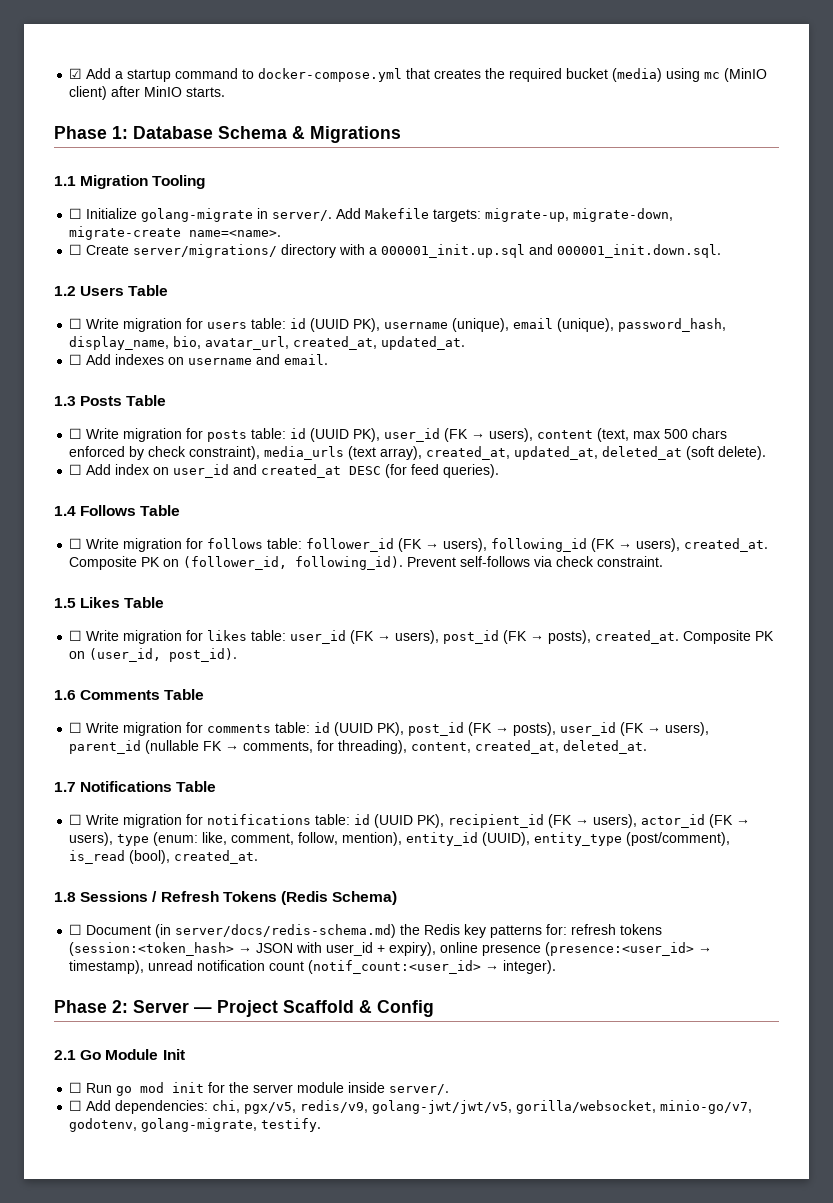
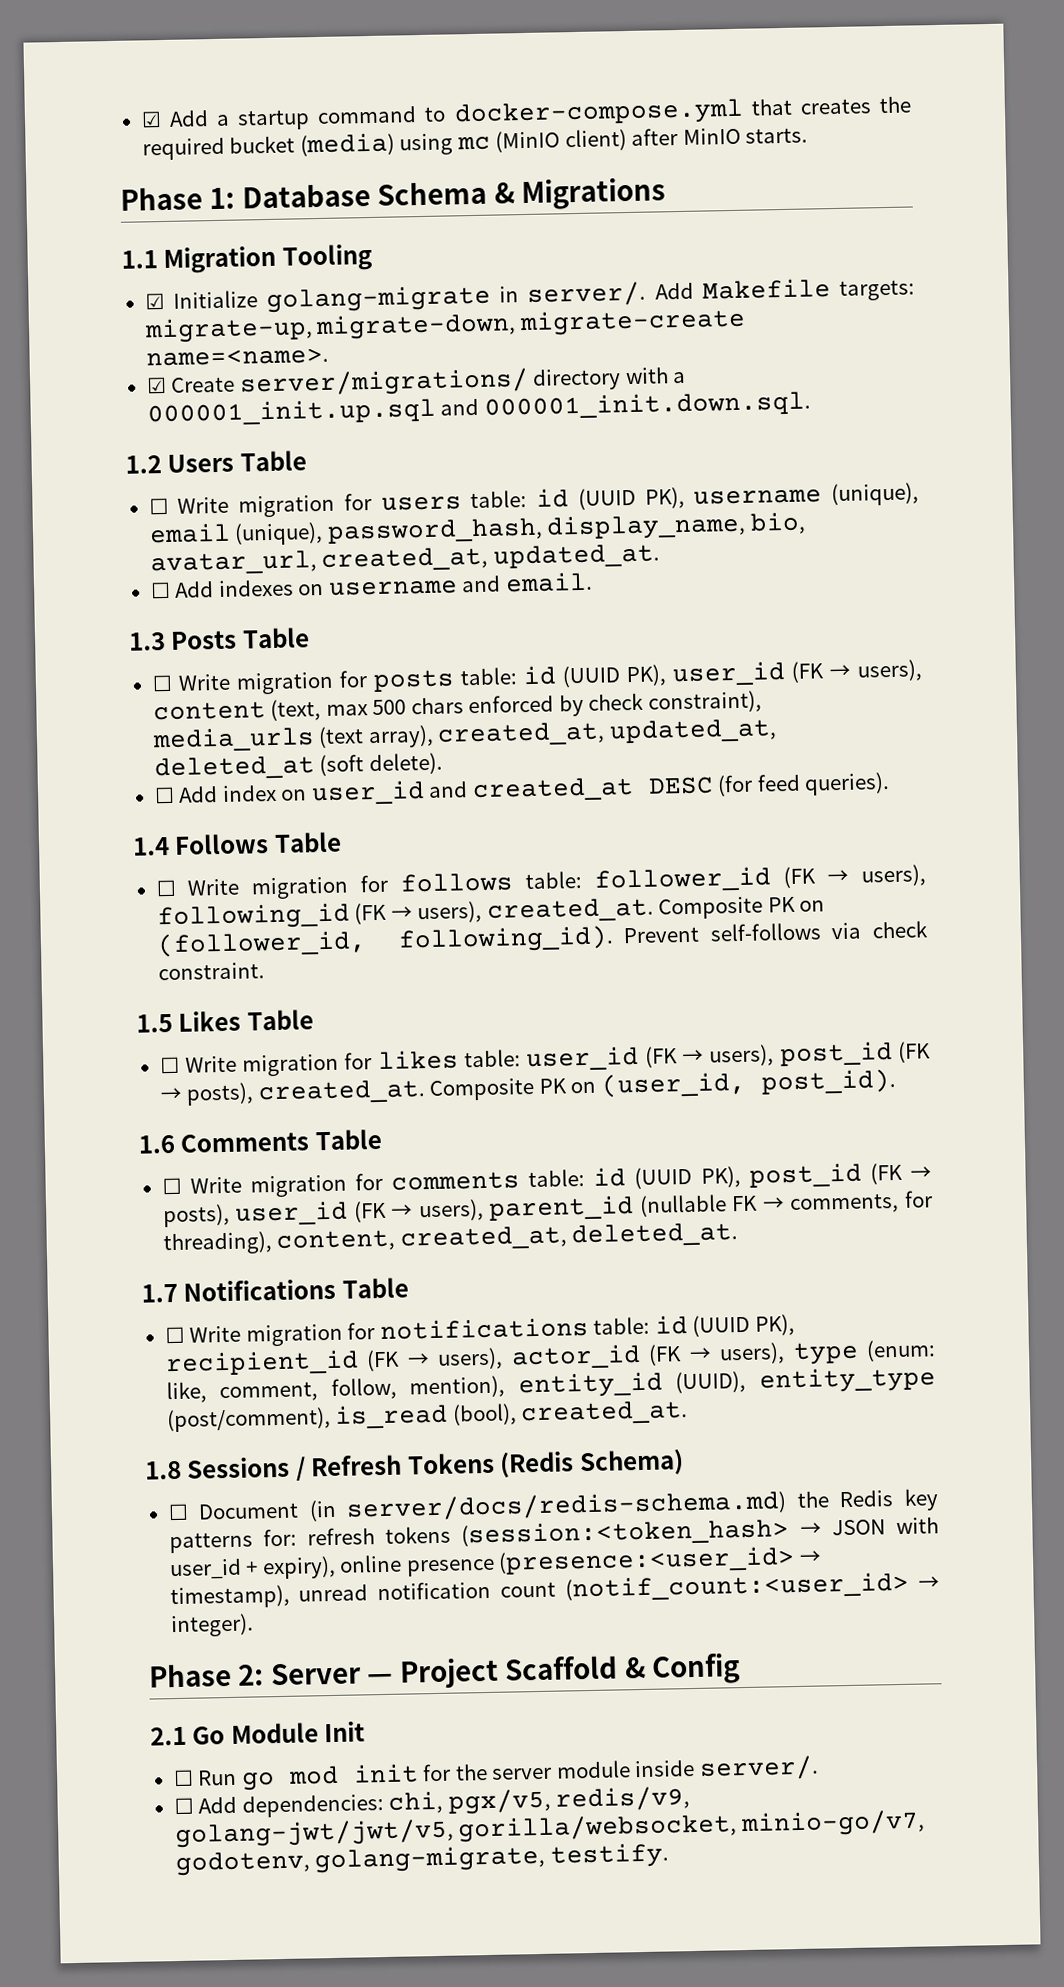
[69,208,83,219] ☐ -> [144,292,165,310] ☑
[69,244,83,255] ☐ -> [145,376,167,394] ☑

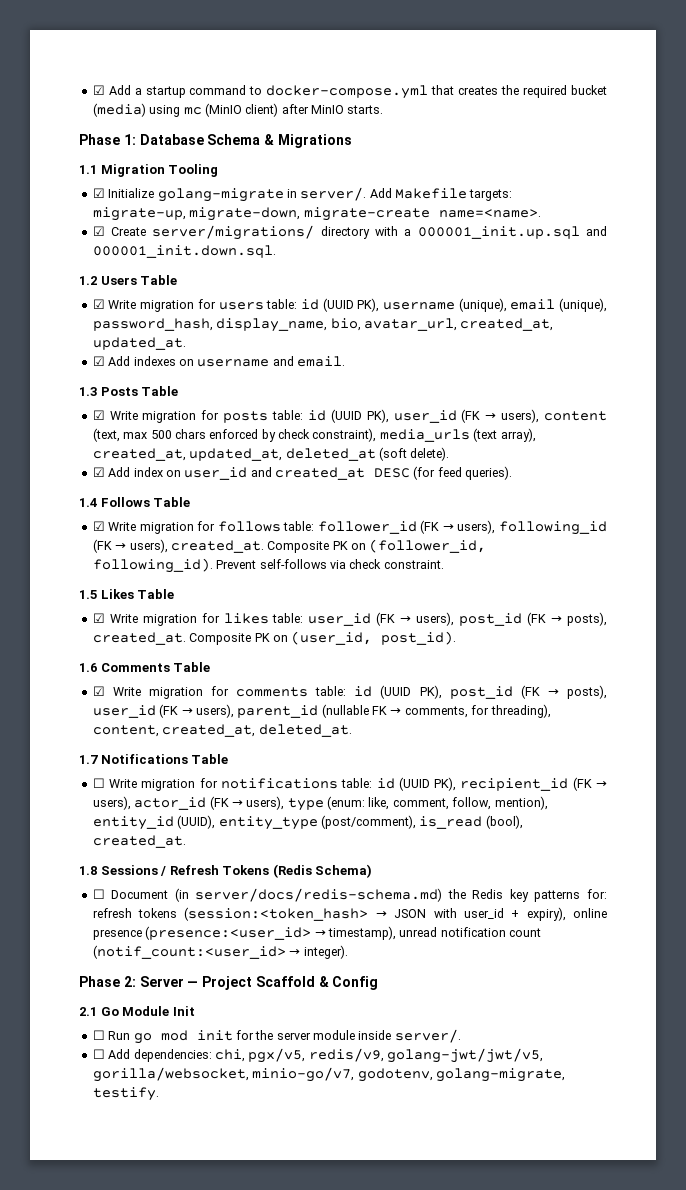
[148,497,169,515] ☐ -> [92,299,105,309] ☑
[149,581,171,599] ☐ -> [92,356,105,366] ☑
[151,674,173,692] ☐ -> [92,410,105,420] ☑
[153,786,175,804] ☐ -> [92,467,105,477] ☑
[155,879,177,897] ☐ -> [92,521,105,531] ☑
[159,1056,180,1074] ☐ -> [92,613,105,623] ☑
[161,1177,182,1195] ☐ -> [92,686,105,696] ☑

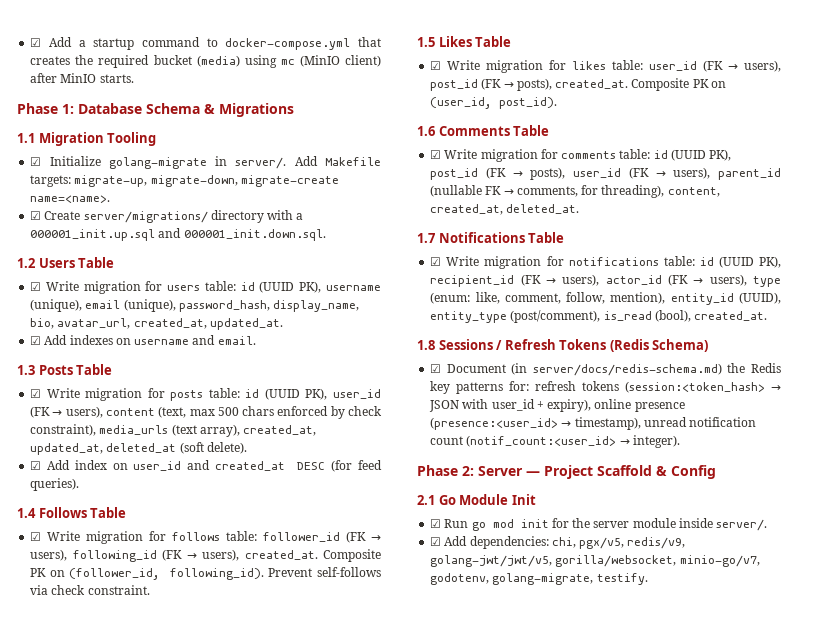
[92,778,105,788] ☐ -> [430,257,442,266] ☑
[92,889,105,899] ☐ -> [430,364,442,373] ☑
[92,1030,105,1040] ☐ -> [430,519,442,528] ☑
[92,1049,105,1059] ☐ -> [430,537,442,546] ☑

